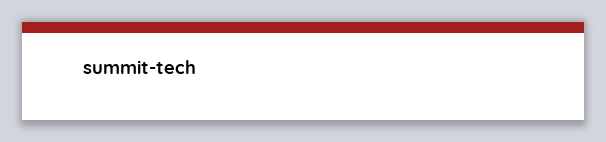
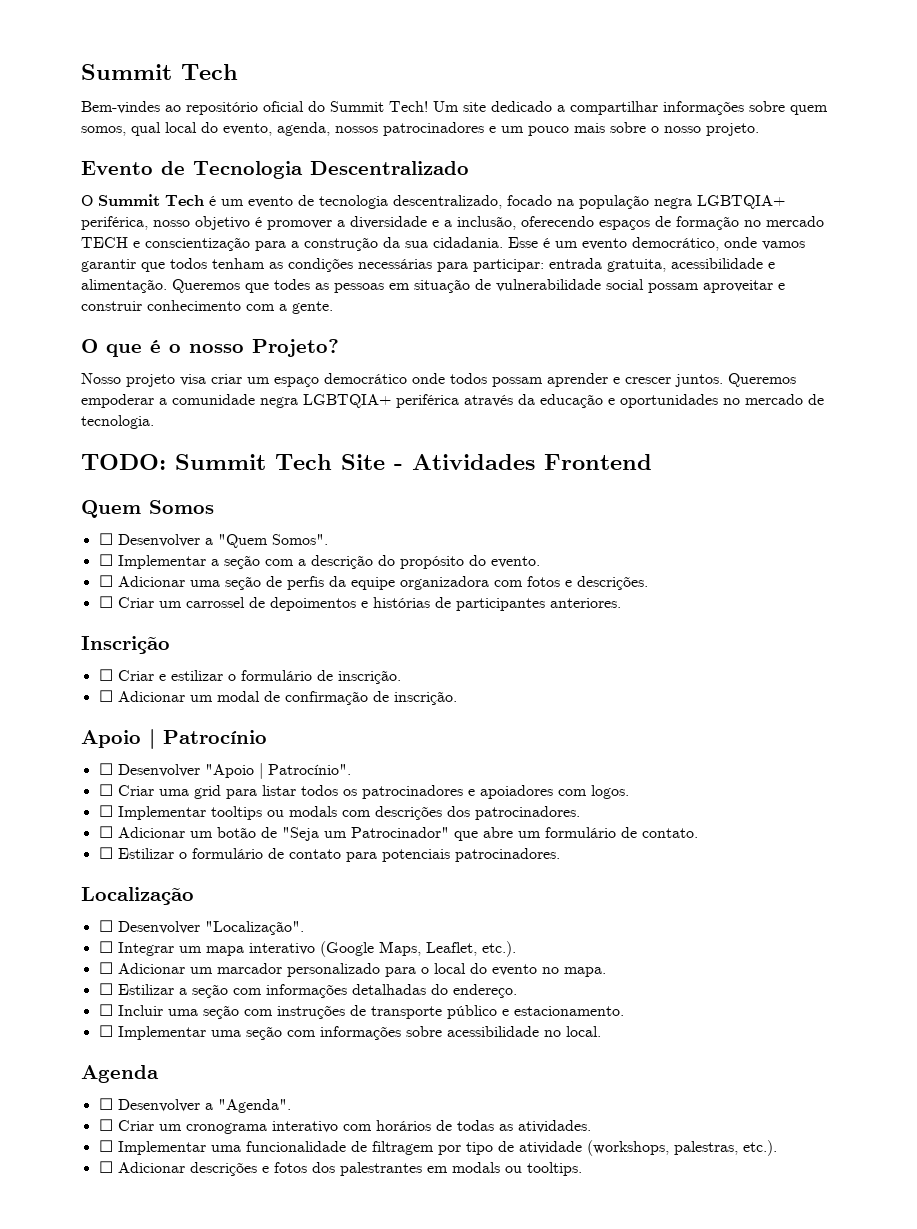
[83,60,196,74] summit-tech -> [81,64,238,80] [81,101,828,115] [81,122,759,136] [81,161,469,179] [81,194,785,209] [81,216,824,230] [81,237,805,251] [81,258,775,272] [81,279,785,293] [81,300,333,314] [81,339,339,357] [81,373,796,387] [81,394,824,408] [81,415,154,429] [81,454,652,470] [81,500,214,518] [98,533,328,548] [98,554,540,569] [98,575,648,590] [98,596,621,611] [81,636,170,654] [98,669,401,684] [98,690,457,705] [81,729,267,749] [98,763,351,779] [98,784,629,799] [98,805,580,820] [98,826,698,841] [98,847,560,862] [81,887,194,905] [98,920,304,935] [98,941,516,957] [98,962,606,977] [98,983,517,998] [98,1004,624,1019] [98,1025,601,1040] [81,1065,159,1083] [98,1098,291,1113] [98,1119,591,1134] [98,1140,777,1156] [98,1161,582,1176] Summit Tech // Bem-vindes ao repositório oficial do Summit Tech! Um site dedicado a compartilhar informações sobre quem somos, qual local do evento, agenda, nossos patrocinadores e um pouco mais sobre o nosso projeto. // Evento de Tecnologia Descentralizado // O Summit Tech é um evento de tecnologia descentralizado, focado na população negra LGBTQIA+ periférica, nosso objetivo é promover a diversidade e a inclusão, oferecendo espaços de formação no mercado TECH e conscientização para a construção da sua cidadania. Esse é um evento democrático, onde vamos garantir que todos tenham as condições necessárias para participar: entrada gratuita, acessibilidade e alimentação. Queremos que todes as pessoas em situação de vulnerabilidade social possam aproveitar e construir conhecimento com a gente. // O que é o nosso Projeto? // Nosso projeto visa criar um espaço democrático onde todos possam aprender e crescer juntos. Queremos empoderar a comunidade negra LGBTQIA+ periférica através da educação e oportunidades no mercado de tecnologia. // TODO: Summit Tech Site - Atividades Frontend // Quem Somos // ☐ Desenvolver a "Quem Somos". // ☐ Implementar a seção com a descrição do propósito do evento. // ☐ Adicionar uma seção de perfis da equipe organizadora com fotos e descrições. // ☐ Criar um carrossel de depoimentos e histórias de participantes anteriores. // Inscrição // ☐ Criar e estilizar o formulário de inscrição. // ☐ Adicionar um modal de confirmação de inscrição. // Apoio | Patrocínio // ☐ Desenvolver "Apoio | Patrocínio". // ☐ Criar uma grid para listar todos os patrocinadores e apoiadores com logos. // ☐ Implementar tooltips ou modals com descrições dos patrocinadores. // ☐ Adicionar um botão de "Seja um Patrocinador" que abre um formulário de contato. // ☐ Estilizar o formulário de contato para potenciais patrocinadores. // Localização // ☐ Desenvolver "Localização". // ☐ Integrar um mapa interativo (Google Maps, Leaflet, etc.). // ☐ Adicionar um marcador personalizado para o local do evento no mapa. // ☐ Estilizar a seção com informações detalhadas do endereço. // ☐ Incluir uma seção com instruções de transporte público e estacionamento. // ☐ Implementar uma seção com informações sobre acessibilidade no local. // Agenda // ☐ Desenvolver a "Agenda". // ☐ Criar um cronograma interativo com horários de todas as atividades. // ☐ Implementar uma funcionalidade de filtragem por tipo de atividade (workshops, palestras, etc.). // ☐ Adicionar descrições e fotos dos palestrantes em modals ou tooltips.

